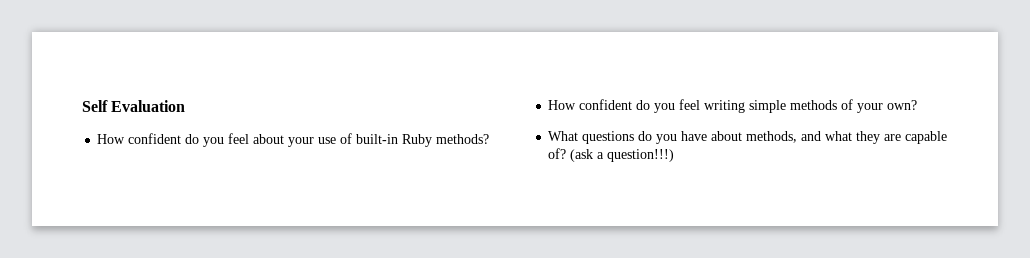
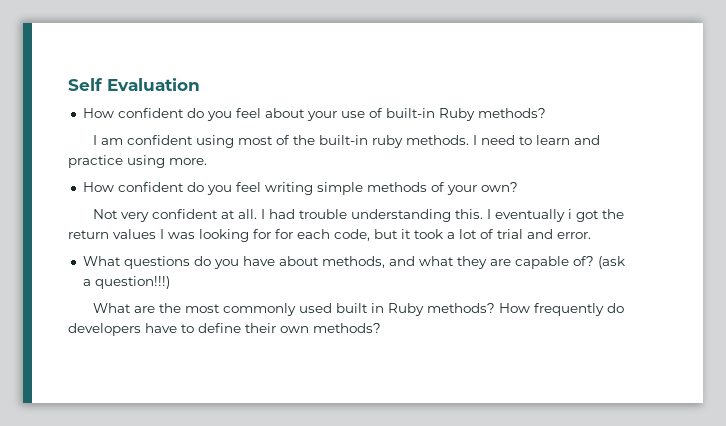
(490, 139) none -> [93,135,601,148] [68,155,207,168] // I am confident using most of the built-in ruby methods. I need to learn and practice using more.
(918, 105) none -> [93,209,625,222] [68,229,591,242] // Not very confident at all. I had trouble understanding this. I eventually i got the return values I was looking for for each code, but it took a lot of trial and error.
(675, 155) none -> [93,303,625,316] [68,323,381,336] // What are the most commonly used built in Ruby methods? How frequently do developers have to define their own methods?

